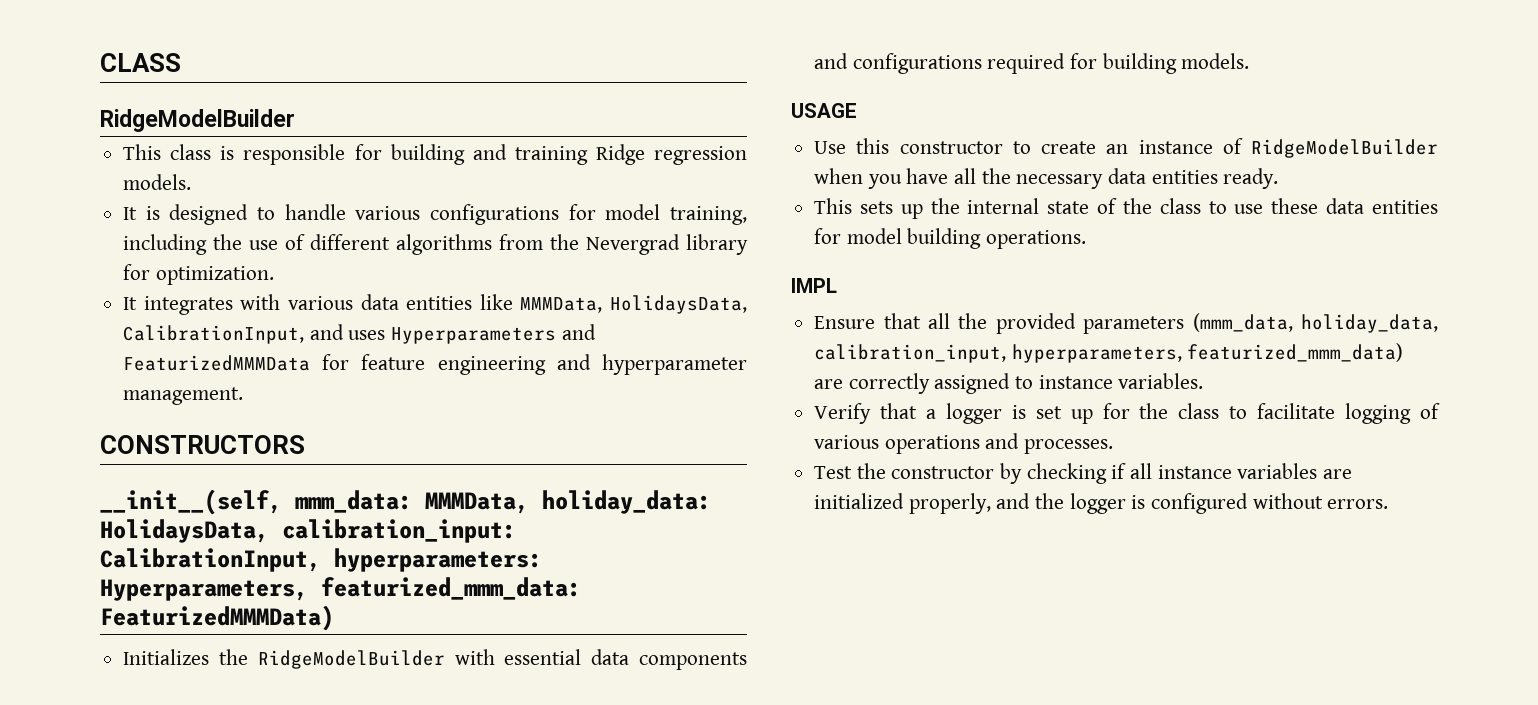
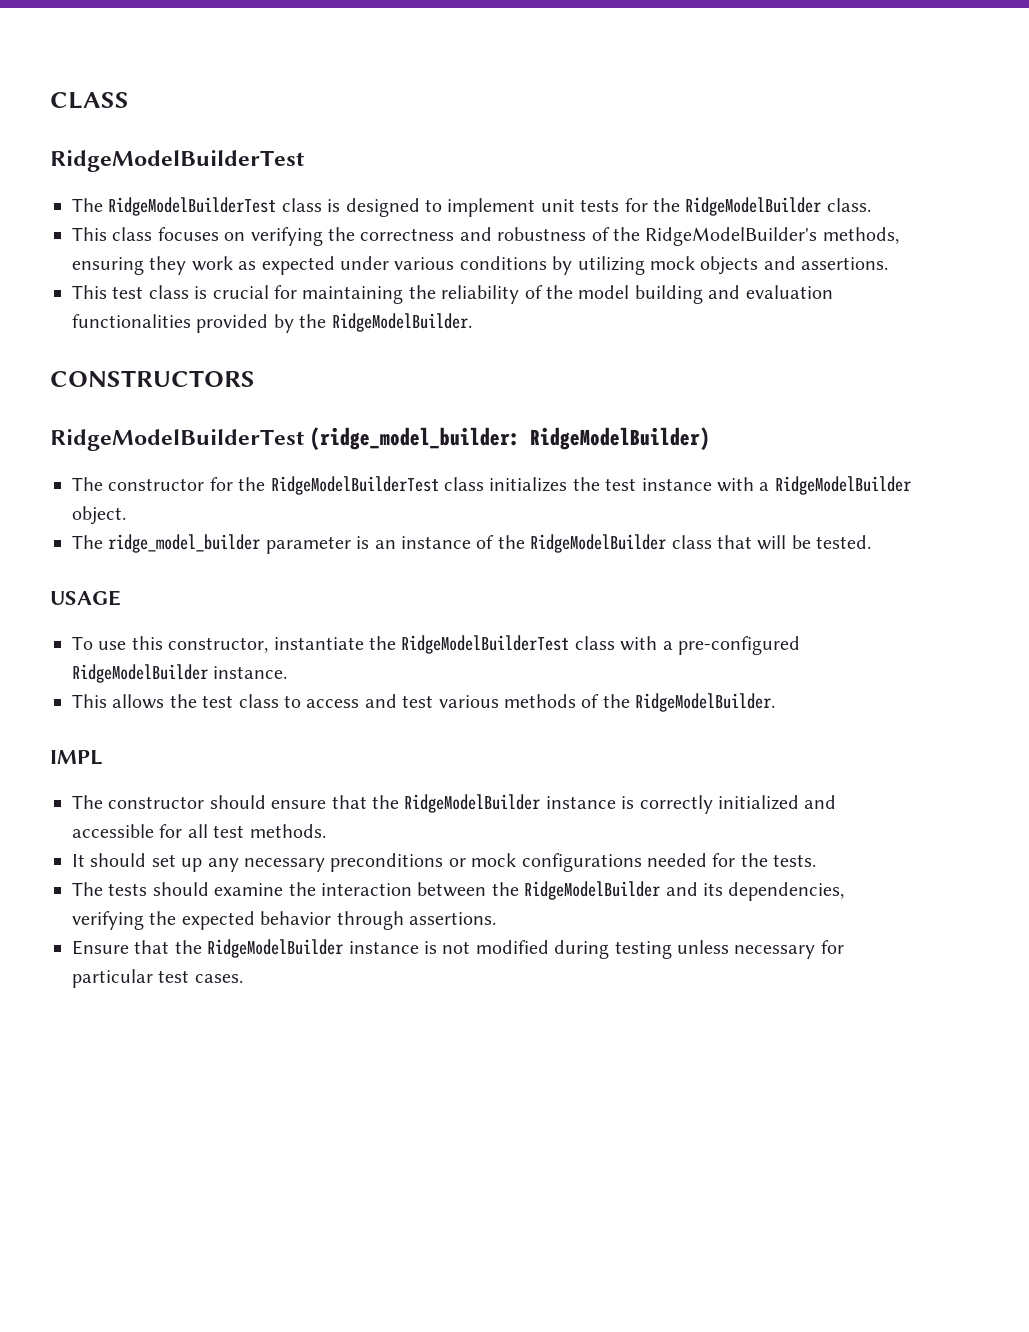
[100,109,295,132] RidgeModelBuilder -> [50,150,304,172] [72,197,871,217] RidgeModelBuilderTest // The RidgeModelBuilderTest class is designed to implement unit tests for the RidgeModelBuilder class.
[220,144,748,165] [123,174,192,190] [123,204,747,225] [123,234,748,255] [123,264,274,285] [123,294,747,315] [123,324,596,344] [123,354,747,375] [123,387,244,405] [100,435,305,454] [100,489,711,515] [100,519,516,543] [100,548,542,572] [100,577,581,601] [100,605,334,631] [123,649,748,670] [814,53,1250,74] [791,103,857,118] [814,138,1438,158] [814,168,1279,189] [814,198,1438,219] [814,228,1087,249] [791,278,837,293] [814,313,1438,334] [814,343,1404,363] [814,373,1204,394] [814,403,1440,424] [814,433,1114,454] [814,463,1353,484] [814,493,1389,514] is responsible for building and training Ridge regression models. // It is designed to handle various configurations for model training, including the use of different algorithms from the Nevergrad library for optimization. // It integrates with various data entities like MMMData, HolidaysData, CalibrationInput, and uses Hyperparameters and FeaturizedMMMData for feature engineering and hyperparameter management. // CONSTRUCTORS // __init__(self, mmm_data: MMMData, holiday_data: HolidaysData, calibration_input: CalibrationInput, hyperparameters: Hyperparameters, featurized_mmm_data: FeaturizedMMMData) // Initializes the RidgeModelBuilder with essential data components and configurations required for building models. // USAGE // Use this constructor to create an instance of RidgeModelBuilder when you have all the necessary data entities ready. // This sets up the internal state of the class to use these data entities for model building operations. // IMPL // Ensure that all the provided parameters (mmm_data, holiday_data, calibration_input, hyperparameters, featurized_mmm_data) are correctly assigned to instance variables. // Verify that a logger is set up for the class to facilitate logging of various operations and processes. // Test the constructor by checking if all instance variables are initialized properly, and the logger is configured without errors. -> [157,227,899,246] [72,256,889,275] [72,285,833,304] [72,313,472,333] [50,370,255,387] [50,427,711,451] [72,476,911,495] [72,506,126,525] [72,534,872,554] [50,590,121,606] [72,635,800,655] [72,664,288,683] [72,693,776,712] [50,750,103,765] [72,794,837,814] [72,824,326,838] [72,853,817,872] [72,881,845,901] [72,911,496,930] [72,939,844,959] [72,969,243,988] focuses on verifying the correctness and robustness of the RidgeModelBuilder's methods, ensuring they work as expected under various conditions by utilizing mock objects and assertions. // This test class is crucial for maintaining the reliability of the model building and evaluation functionalities provided by the RidgeModelBuilder. // CONSTRUCTORS // RidgeModelBuilderTest (ridge_model_builder: RidgeModelBuilder) // The constructor for the RidgeModelBuilderTest class initializes the test instance with a RidgeModelBuilder object. // The ridge_model_builder parameter is an instance of the RidgeModelBuilder class that will be tested. // USAGE // To use this constructor, instantiate the RidgeModelBuilderTest class with a pre-configured RidgeModelBuilder instance. // This allows the test class to access and test various methods of the RidgeModelBuilder. // IMPL // The constructor should ensure that the RidgeModelBuilder instance is correctly initialized and accessible for all test methods. // It should set up any necessary preconditions or mock configurations needed for the tests. // The tests should examine the interaction between the RidgeModelBuilder and its dependencies, verifying the expected behavior through assertions. // Ensure that the RidgeModelBuilder instance is not modified during testing unless necessary for particular test cases.

